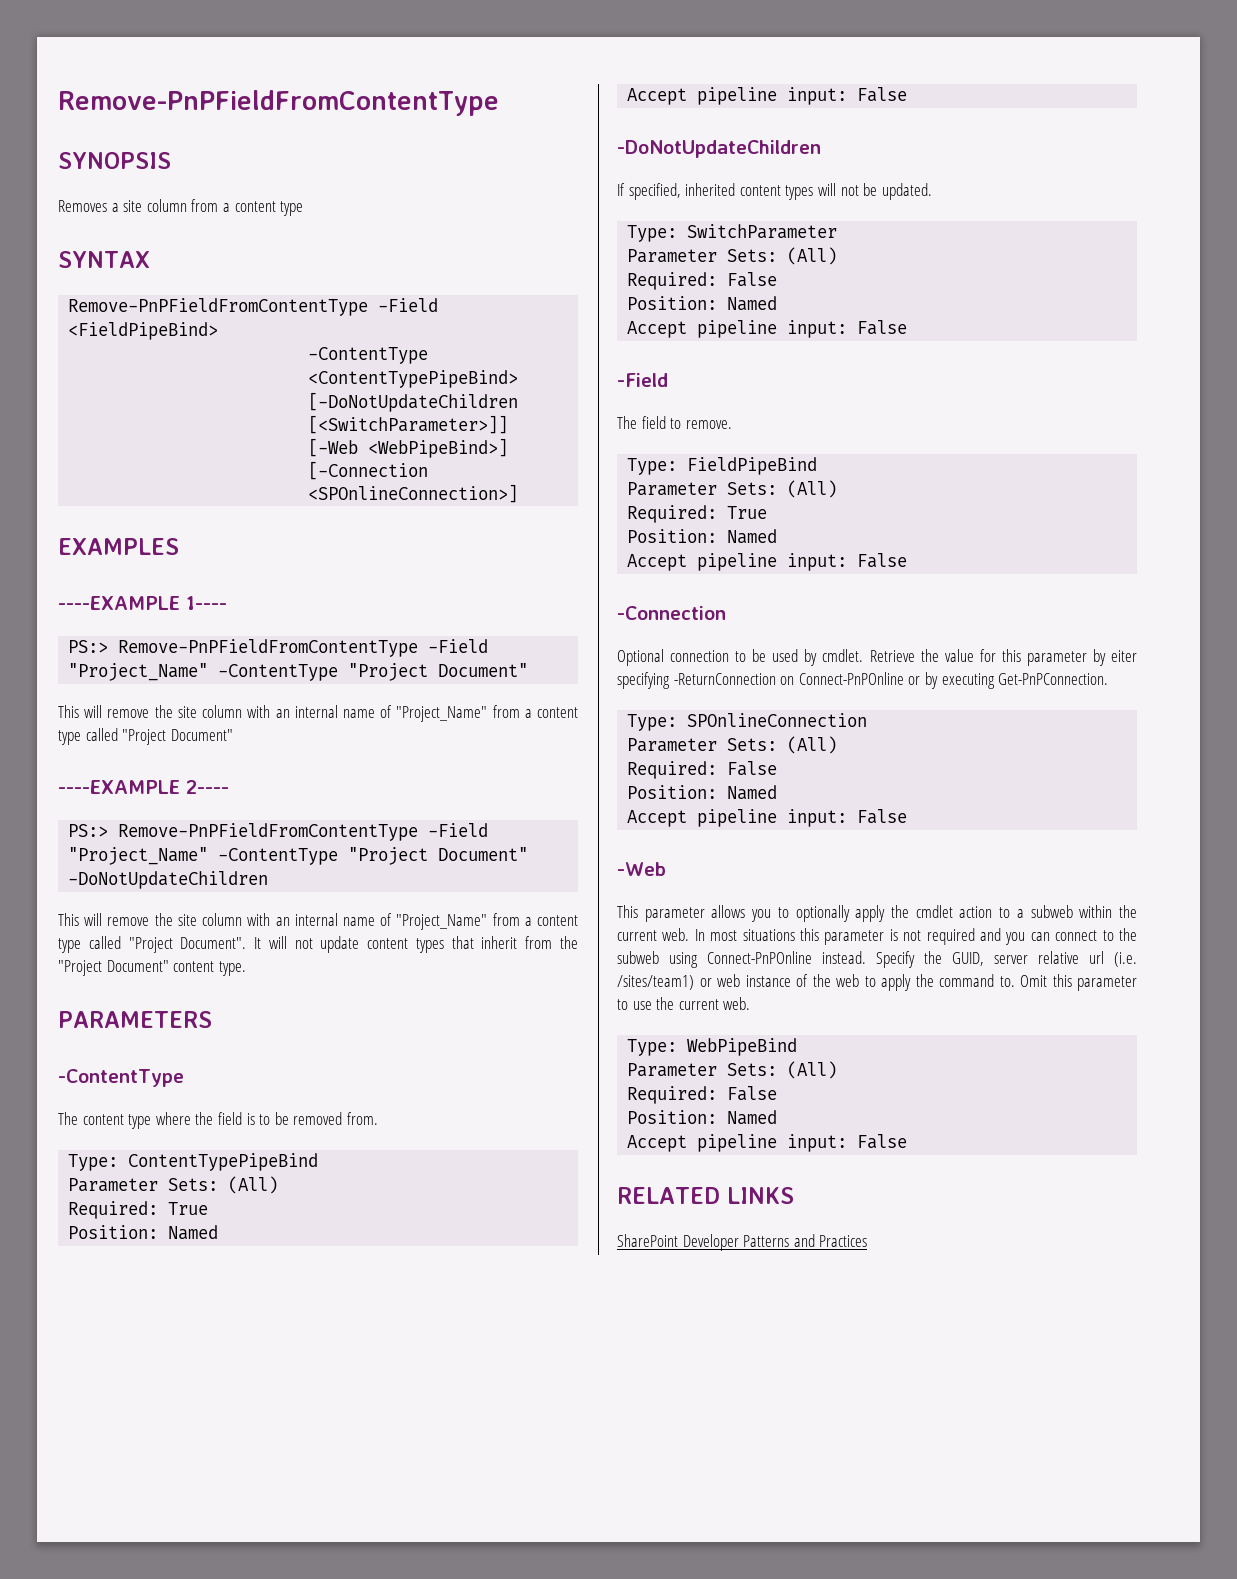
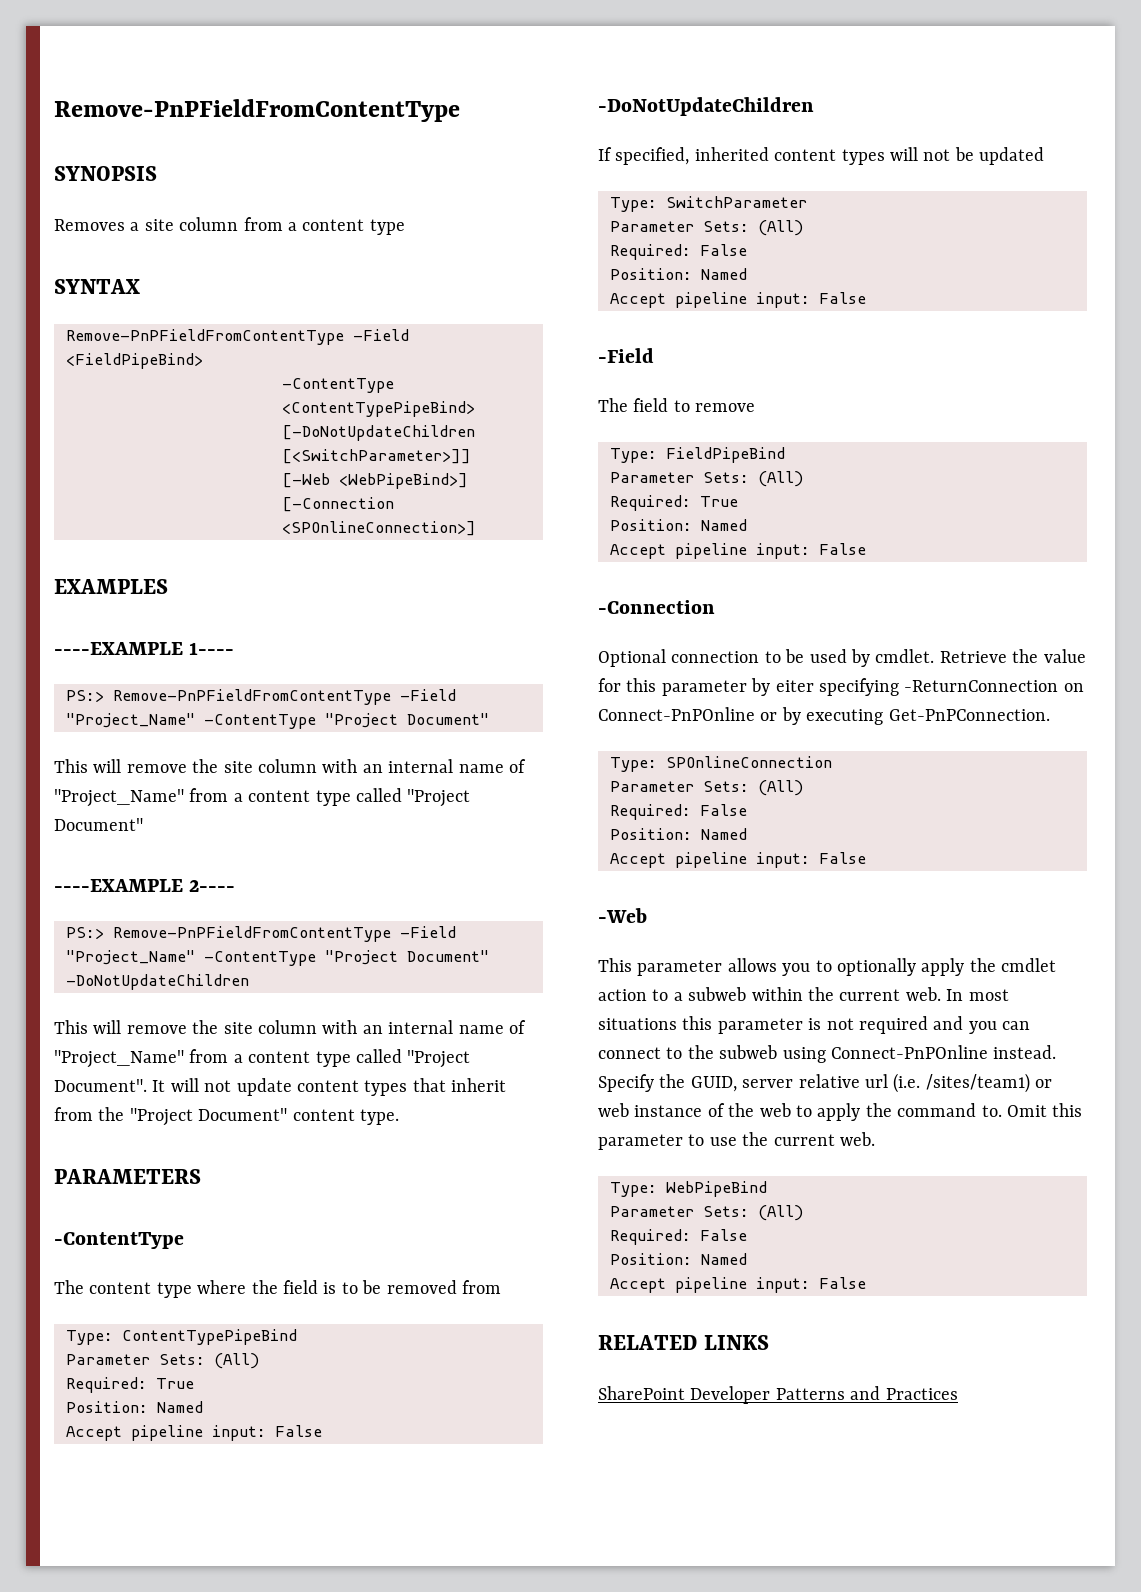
[346,1112,378,1125] from. -> [461,1280,501,1294] from
[881,183,932,200] updated. -> [979,147,1045,165] updated
[685,420,732,429] remove. -> [695,403,756,412] remove

